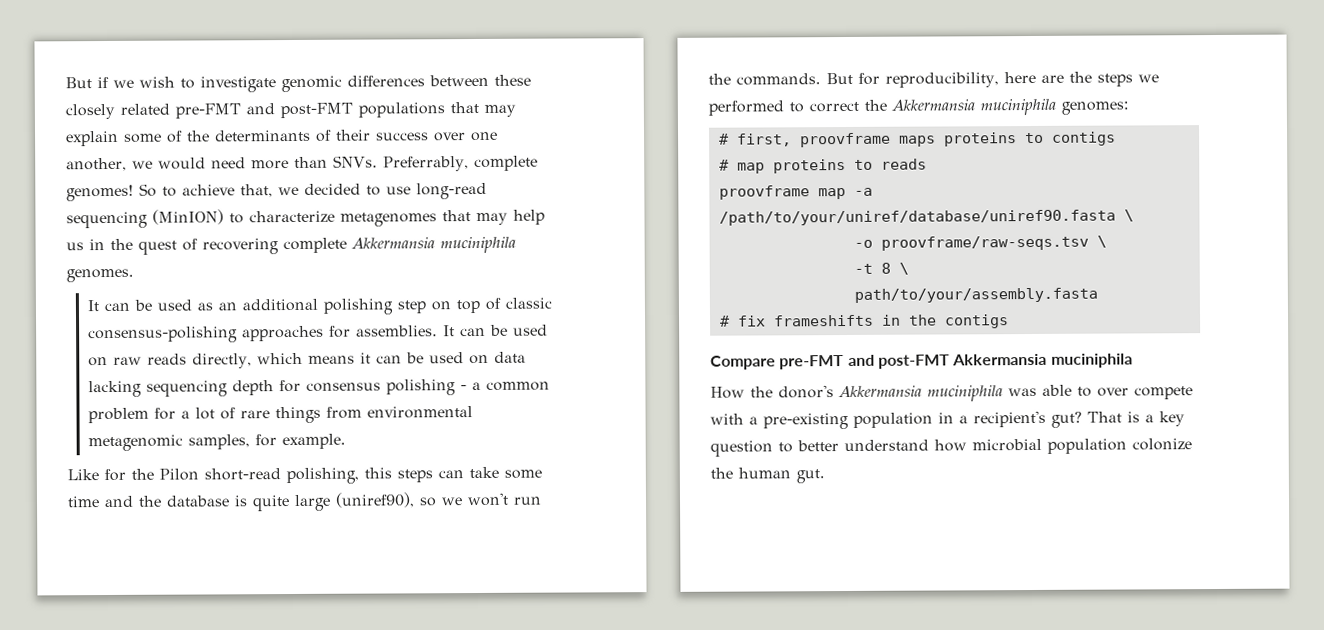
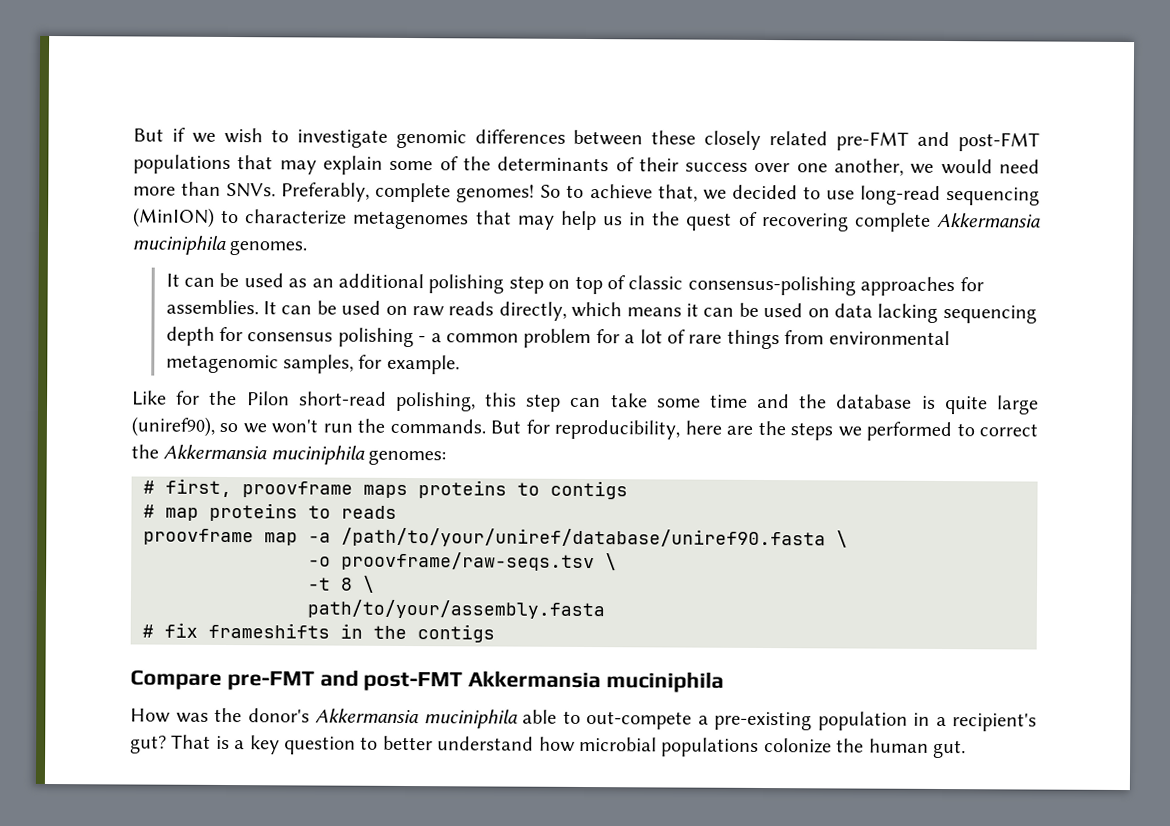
[382,156,469,172] Preferrably, -> [281,182,371,202] Preferably,
[397,469,433,483] steps -> [526,393,562,412] step
(745, 392) none -> [175,712,209,723] was
[1008,387,1037,397] was -> (518, 719) none
[1097,386,1193,400] [710,413,744,425] over compete with -> [586,711,692,730] out-compete
[1047,438,1127,454] population -> [661,737,760,757] populations

